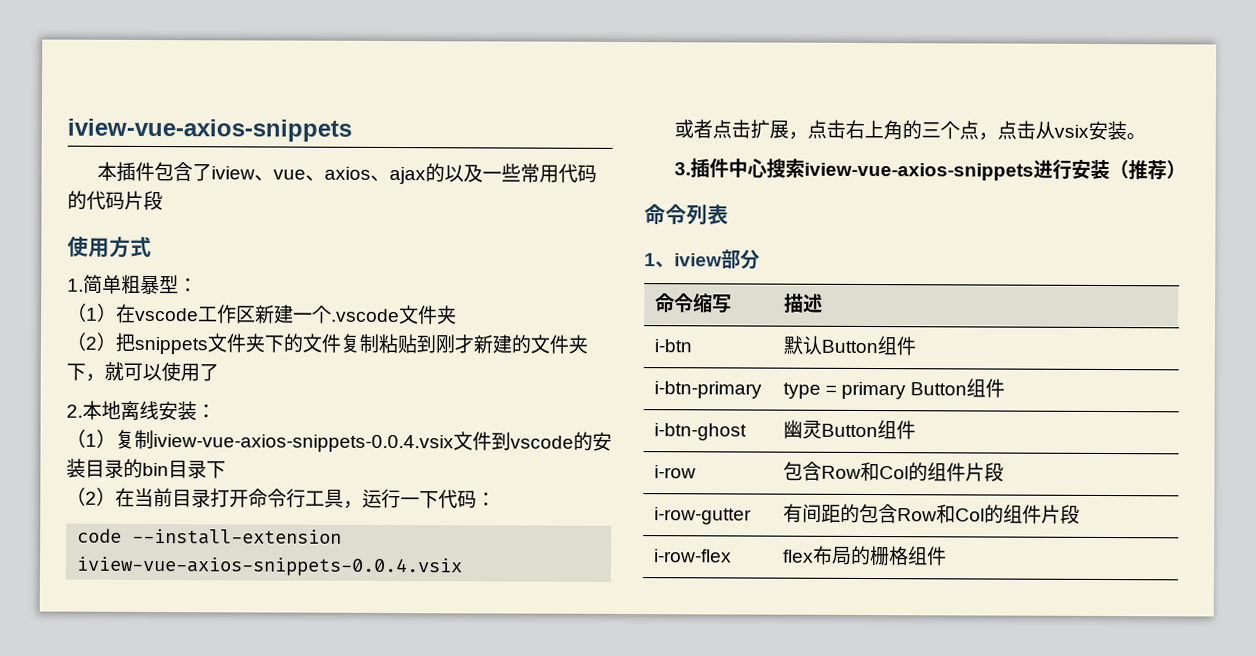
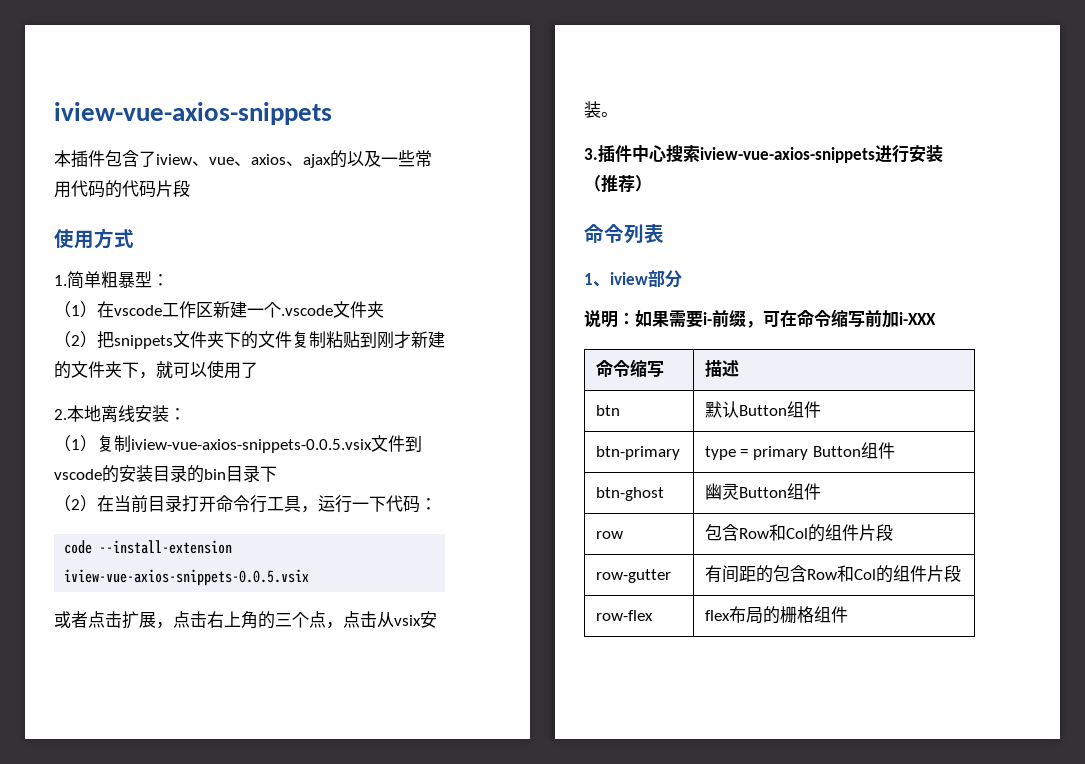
[153,434,454,453] iview-vue-axios-snippets-0.0.4.vsix -> [131,439,372,453] iview-vue-axios-snippets-0.0.5.vsix
[76,556,464,577] iview-vue-axios-snippets-0.0.4.vsix -> [64,569,310,586] iview-vue-axios-snippets-0.0.5.vsix
(760, 259) none -> [584,309,936,328] // 说明：如果需要i-前缀，可在命令缩写前加i-XXX
[653,339,692,353] i-btn -> [595,405,620,416] btn
[653,381,762,399] i-btn-primary -> [595,446,680,460] btn-primary
[653,423,747,441] i-btn-ghost -> [595,487,664,501] btn-ghost
[653,465,696,479] [782,461,1004,482] [653,507,752,525] i-row | 包含Row和Col的组件片段 // i-row-gutter -> [595,531,623,539] [704,524,893,542] [595,569,671,583] row | 包含Row和Col的组件片段 // row-gutter
[653,549,732,563] i-row-flex -> [595,610,653,621] row-flex

